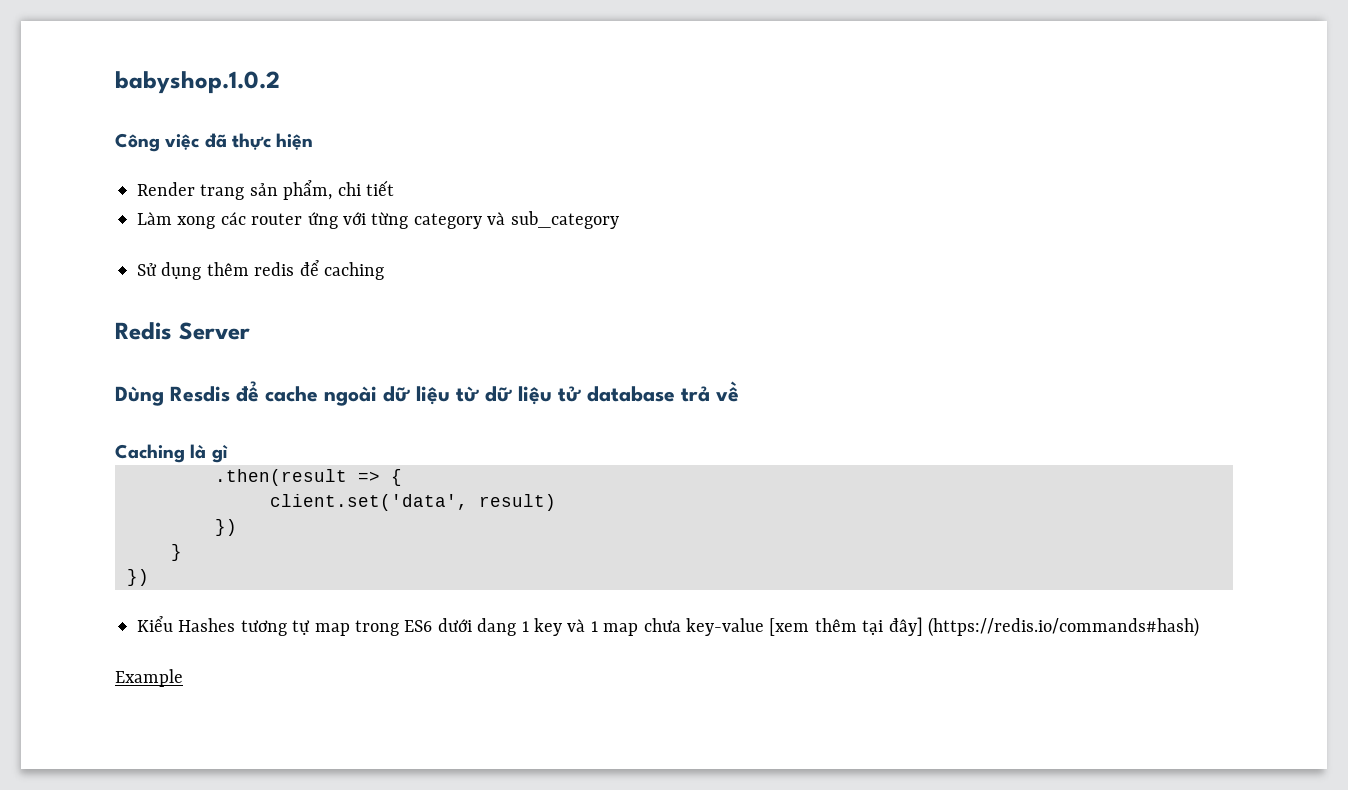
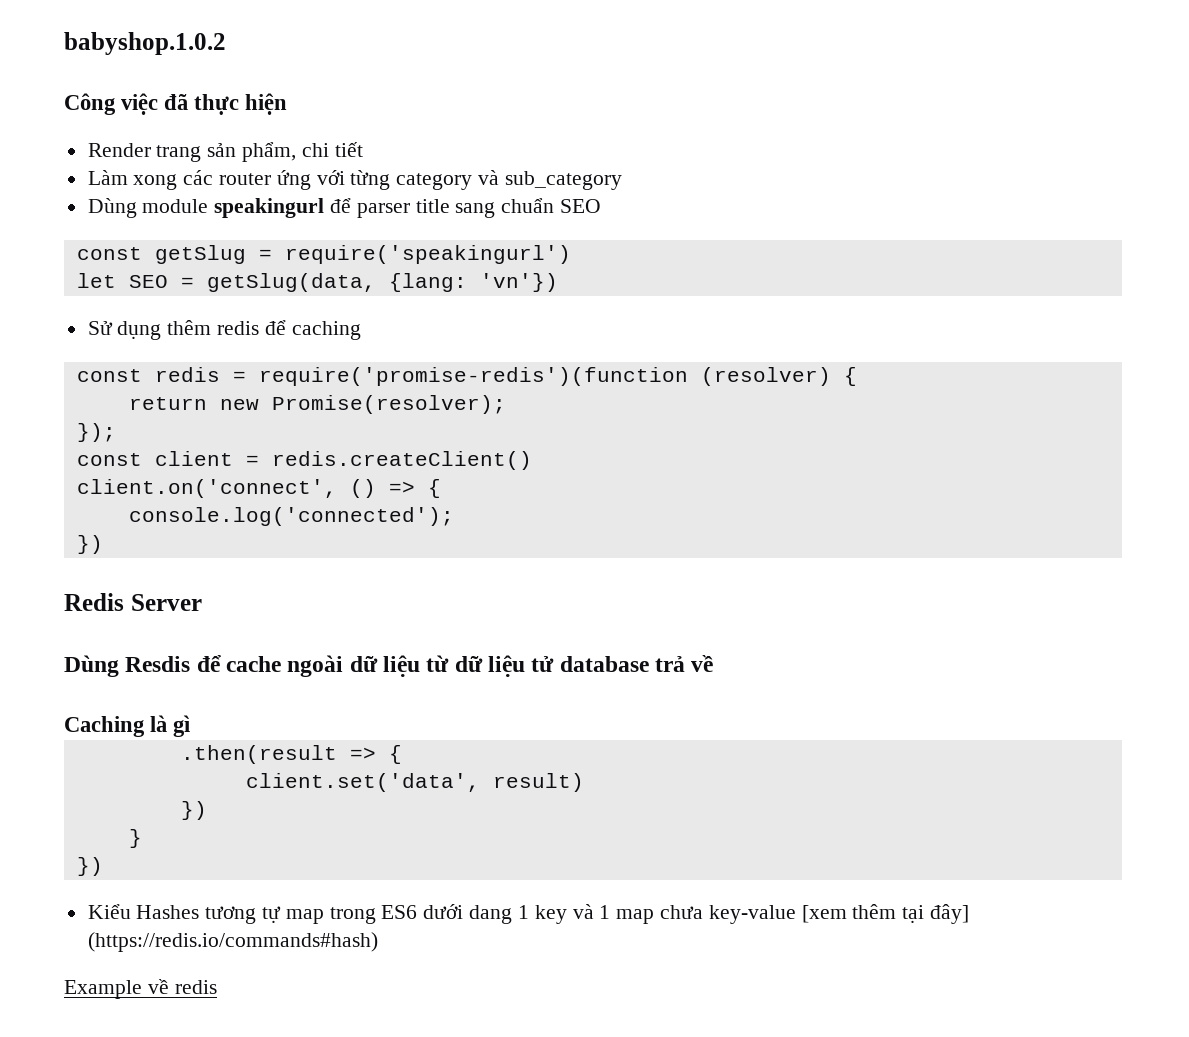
(619, 220) none -> [87,198,602,218] [76,245,571,264] [76,273,558,292] // Dùng module speakingurl để parser title sang chuẩn SEO // const getSlug = require('speakingurl') // let SEO = getSlug(data, {lang: 'vn'})
(384, 271) none -> [76,367,857,386] [128,395,506,414] [76,423,116,442] [76,451,532,470] [76,479,441,498] [128,507,454,526] [76,535,103,554] // const redis = require('promise-redis')(function (resolver) { // return new Promise(resolver); // }); // const client = redis.createClient() // client.on('connect', () => { // console.log('connected'); // })
(183, 678) none -> [147,979,217,994] về redis

